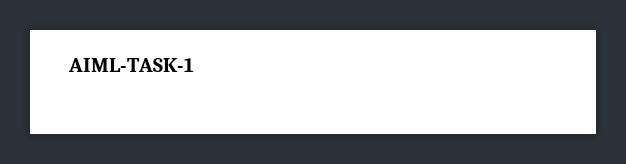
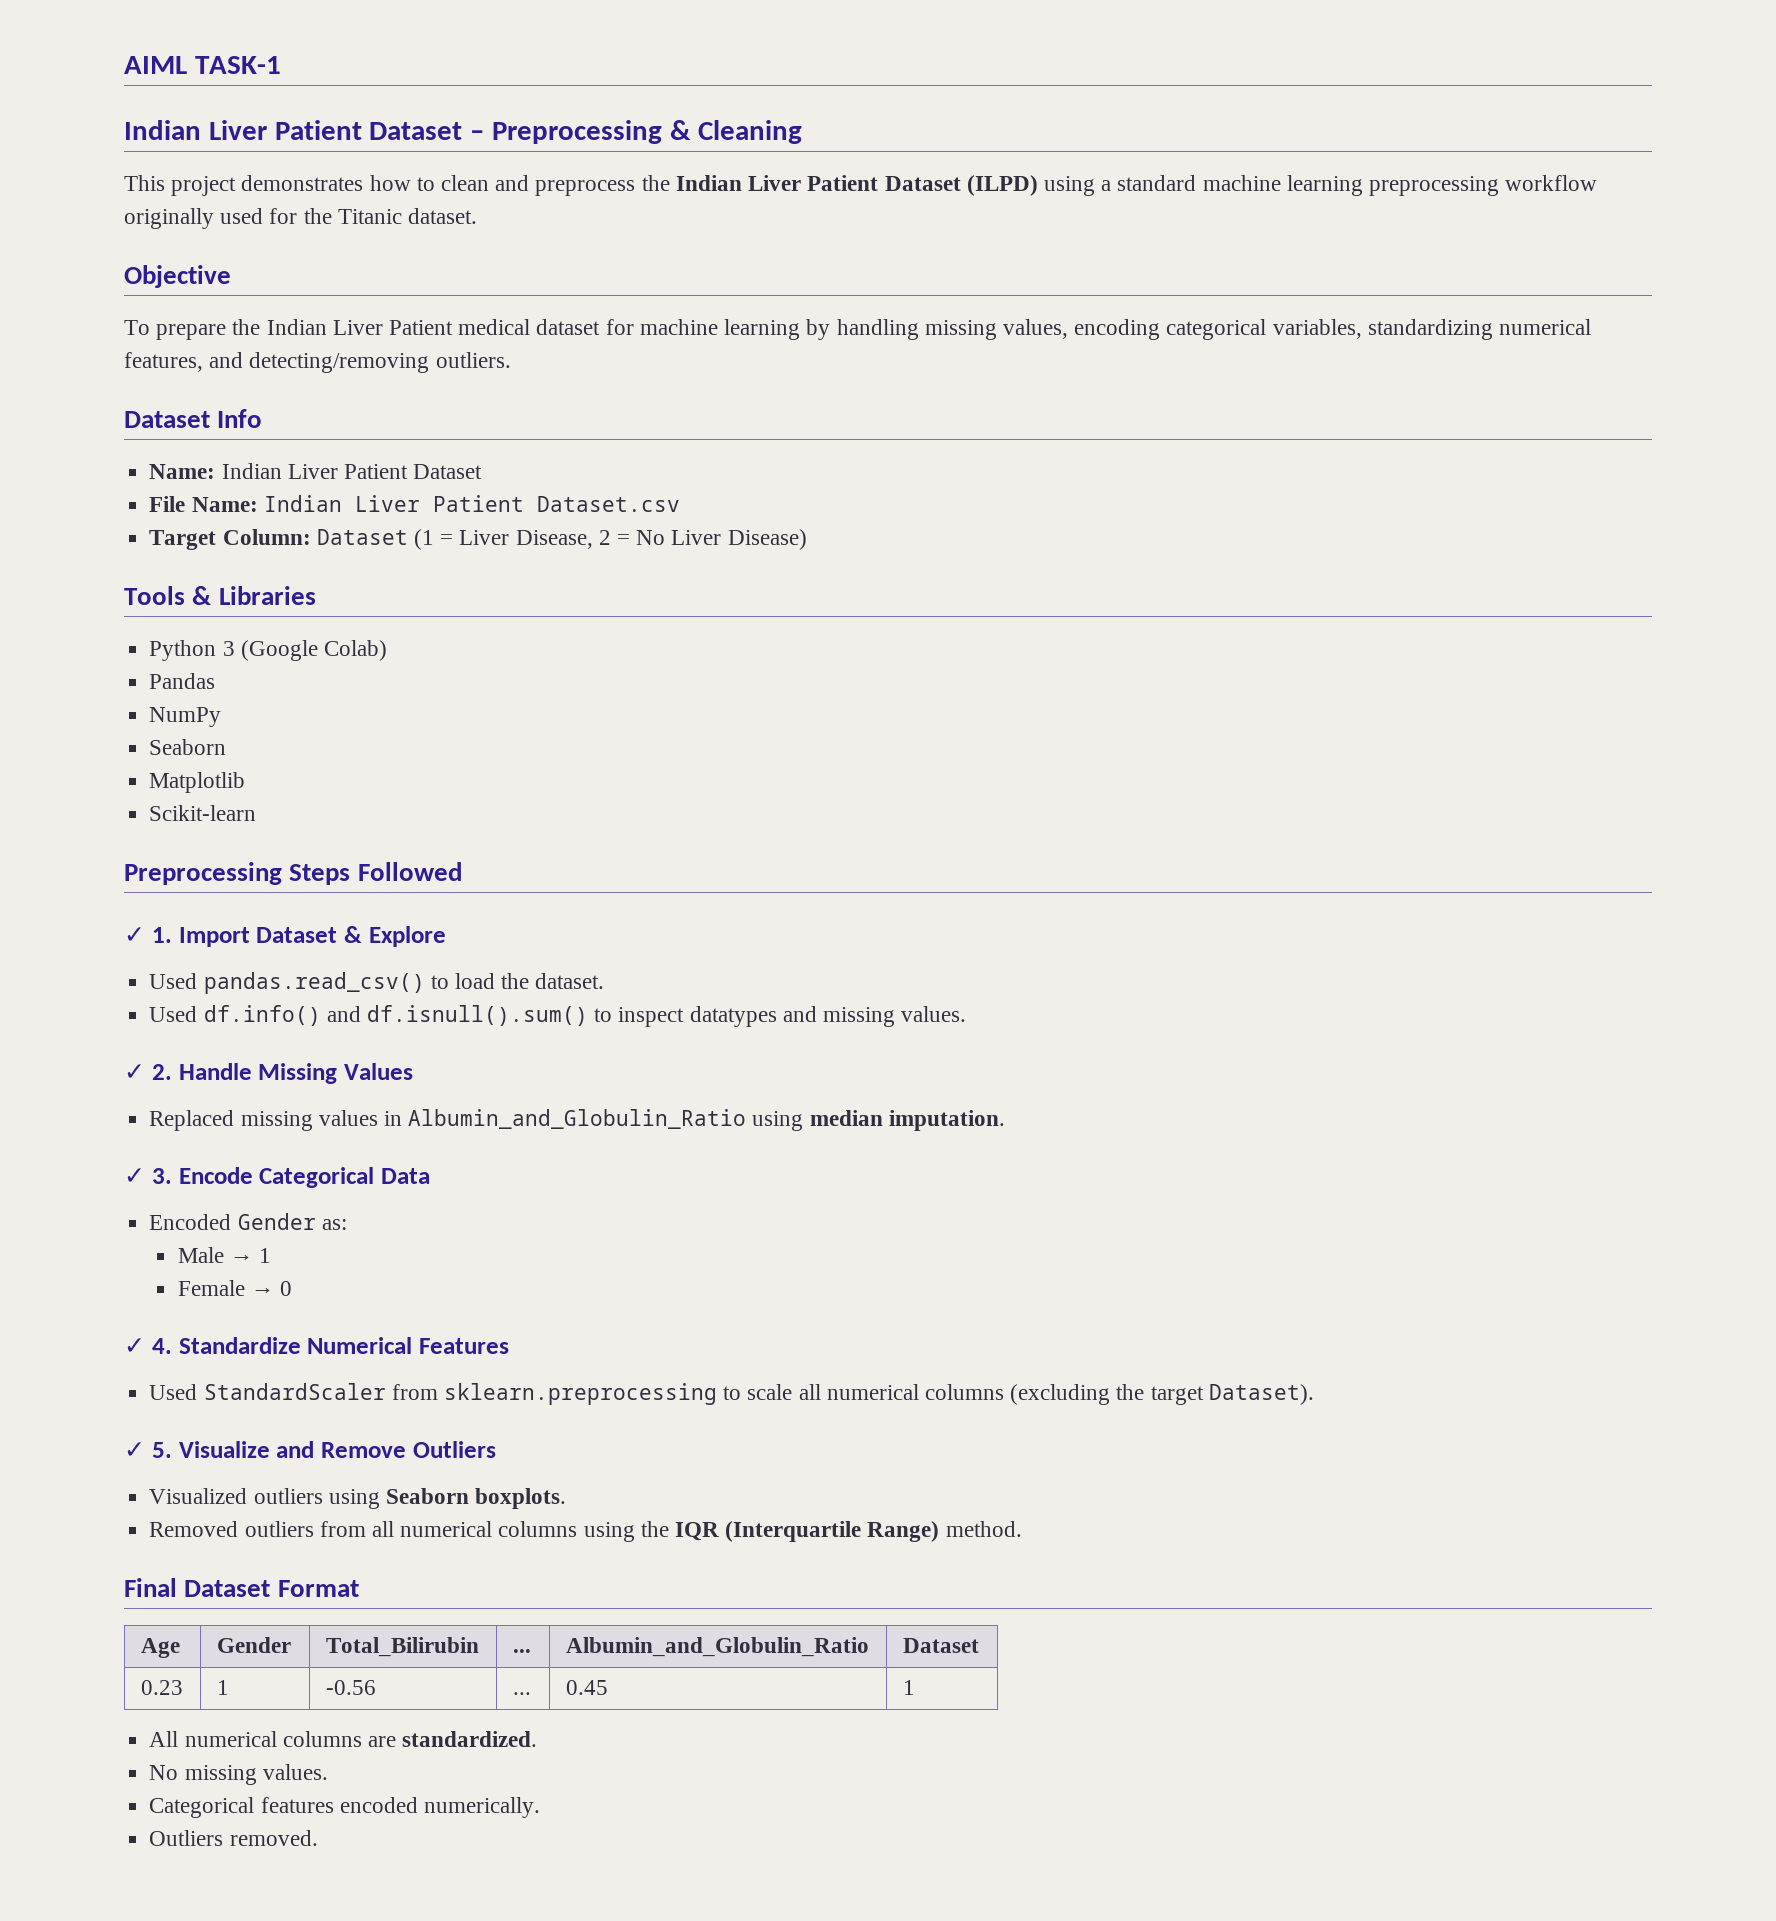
[68,58,194,72] AIML-TASK-1 -> [124,56,281,74] [124,120,802,144] [124,175,1598,196] [124,208,478,229] [124,265,231,288] [124,319,1591,340] [124,352,511,373] [124,409,263,428] [149,463,483,479] [149,495,680,512] [149,529,807,550] [124,586,316,605] [149,640,387,661] [149,673,216,689] [149,707,222,727] [149,739,227,755] [149,772,246,793] [149,805,257,821] [124,862,462,885] [124,926,446,947] [149,972,605,994] [149,1005,967,1027] [124,1063,413,1084] [149,1109,1005,1131] [124,1167,430,1188] [149,1213,347,1230] [177,1247,272,1263] [177,1280,293,1296] [124,1337,509,1354] [149,1383,1314,1405] [124,1441,496,1458] [149,1488,567,1509] [149,1521,1022,1542] [124,1578,359,1597] [140,1638,180,1658] [216,1637,291,1653] [325,1637,479,1657] [512,1649,531,1653] [565,1637,869,1657] [902,1638,979,1653] [140,1680,183,1695] [216,1680,229,1695] [325,1680,376,1695] [512,1692,531,1695] [565,1680,608,1695] [902,1680,915,1695] [149,1731,538,1747] [149,1764,328,1785] [149,1797,540,1818] [149,1830,318,1846] AIML TASK-1 // Indian Liver Patient Dataset – Preprocessing & Cleaning // This project demonstrates how to clean and preprocess the Indian Liver Patient Dataset (ILPD) using a standard machine learning preprocessing workflow originally used for the Titanic dataset. // Objective // To prepare the Indian Liver Patient medical dataset for machine learning by handling missing values, encoding categorical variables, standardizing numerical features, and detecting/removing outliers. // Dataset Info // Name: Indian Liver Patient Dataset // File Name: Indian Liver Patient Dataset.csv // Target Column: Dataset (1 = Liver Disease, 2 = No Liver Disease) // Tools & Libraries // Python 3 (Google Colab) // Pandas // NumPy // Seaborn // Matplotlib // Scikit-learn // Preprocessing Steps Followed // ✓ 1. Import Dataset & Explore // Used pandas.read_csv() to load the dataset. // Used df.info() and df.isnull().sum() to inspect datatypes and missing values. // ✓ 2. Handle Missing Values // Replaced missing values in Albumin_and_Globulin_Ratio using median imputation. // ✓ 3. Encode Categorical Data // Encoded Gender as: // Male → 1 // Female → 0 // ✓ 4. Standardize Numerical Features // Used StandardScaler from sklearn.preprocessing to scale all numerical columns (excluding the target Dataset). // ✓ 5. Visualize and Remove Outliers // Visualized outliers using Seaborn boxplots. // Removed outliers from all numerical columns using the IQR (Interquartile Range) method. // Final Dataset Format // Age | Gender | Total_Bilirubin | ... | Albumin_and_Globulin_Ratio | Dataset // 0.23 | 1 | -0.56 | ... | 0.45 | 1 // All numerical columns are standardized. // No missing values. // Categorical features encoded numerically. // Outliers removed.

